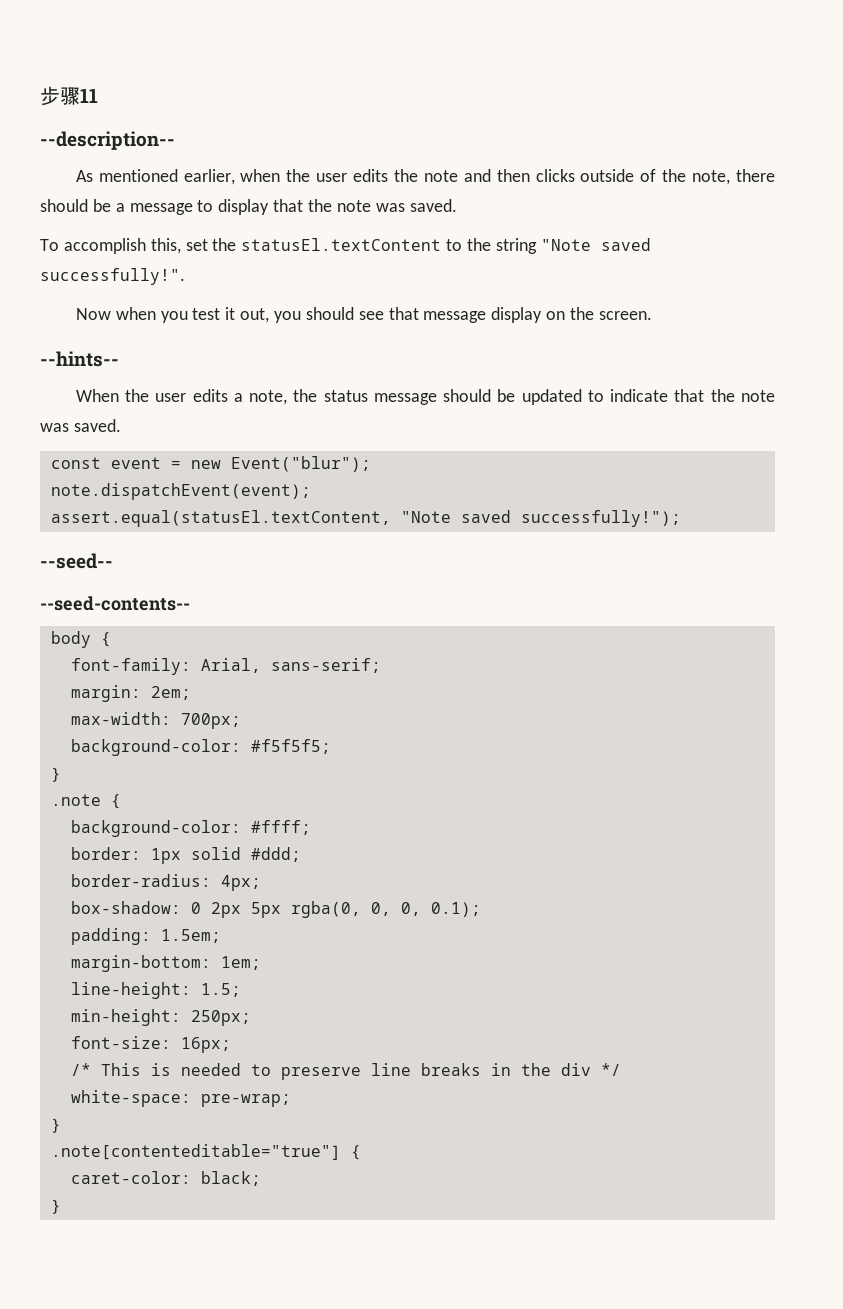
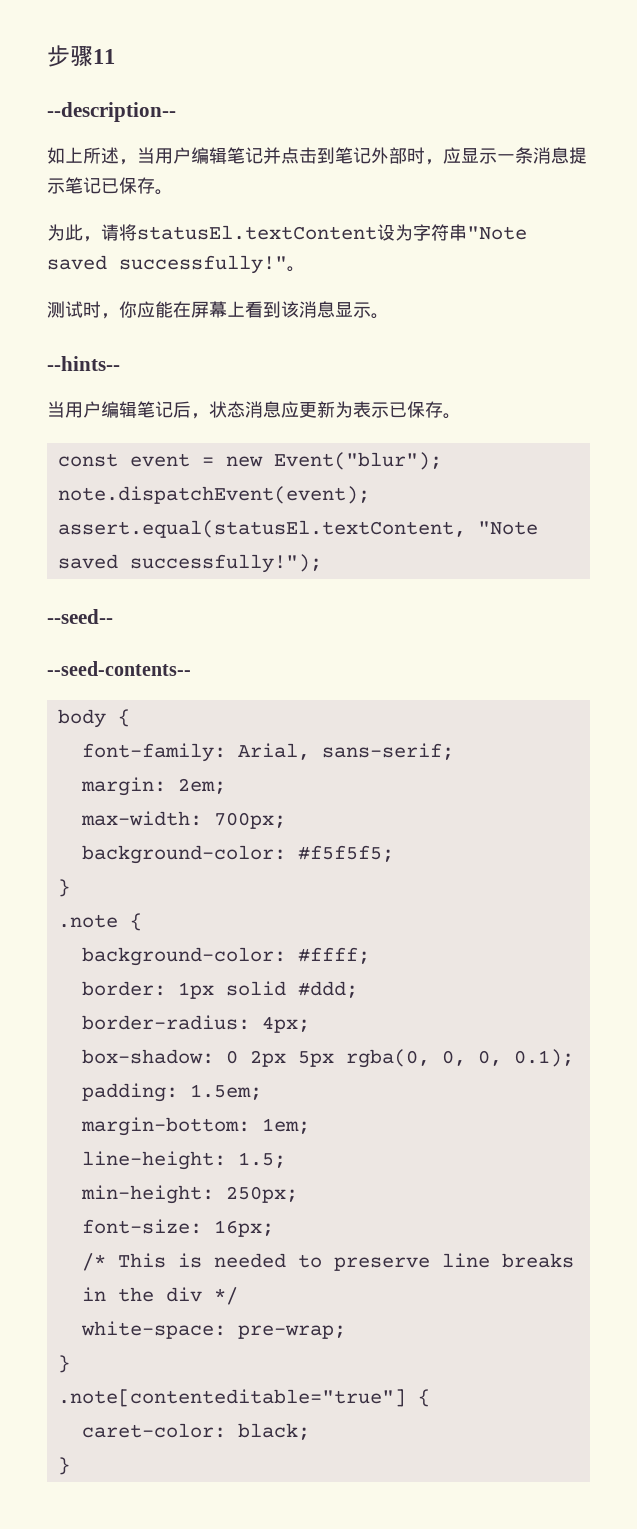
[75,169,776,185] [40,199,457,215] [40,238,651,254] [40,268,185,285] [75,307,652,323] [40,351,119,367] [75,389,776,405] [40,419,121,432] As mentioned earlier, when the user edits the note and then clicks outside of the note, there should be a message to display that the note was saved. // To accomplish this, set the statusEl.textContent to the string "Note saved successfully!". // Now when you test it out, you should see that message display on the screen. // --hints-- // When the user edits a note, the status message should be updated to indicate that the note was saved. -> [47,147,587,165] [47,177,173,195] [47,224,527,242] [47,255,305,274] [47,301,389,319] [47,356,120,371] [47,401,461,419] 如上所述，当用户编辑笔记并点击到笔记外部时，应显示一条消息提示笔记已保存。 // 为此，请将statusEl.textContent设为字符串"Note saved successfully!"。 // 测试时，你应能在屏幕上看到该消息显示。 // --hints-- // 当用户编辑笔记后，状态消息应更新为表示已保存。

